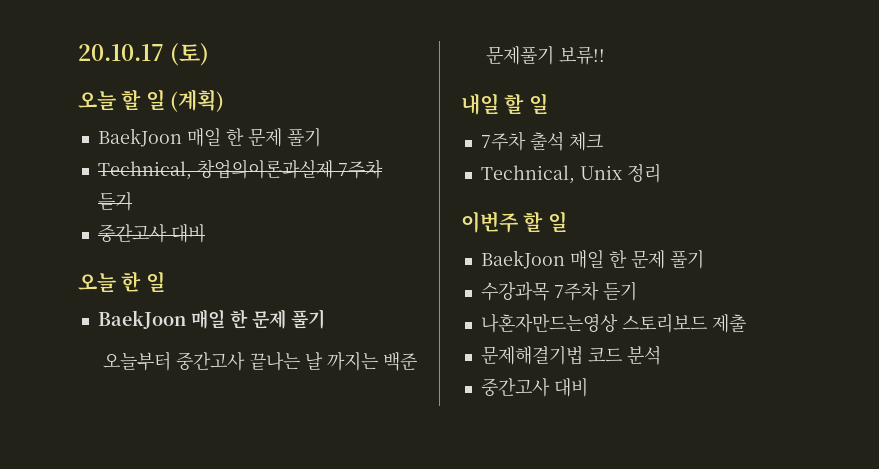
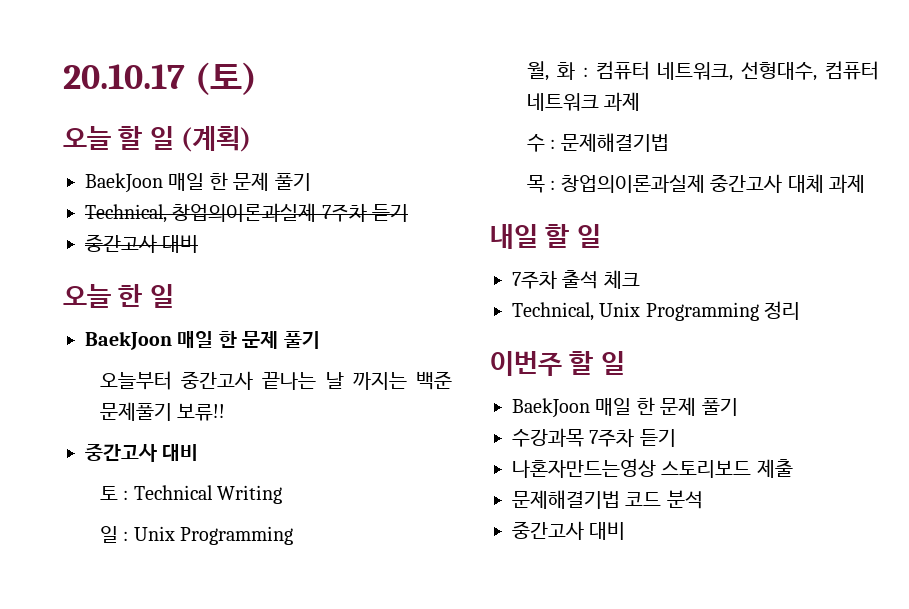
(605, 55) none -> [85,443,199,462] [100,485,283,504] [100,526,294,545] [527,61,879,81] [527,92,641,111] [527,133,669,152] [527,174,866,193] // 중간고사 대비 // 토 : Technical Writing // 일 : Unix Programming // 월, 화 : 컴퓨터 네트워크, 선형대수, 컴퓨터 네트워크 과제 // 수 : 문제해결기법 // 목 : 창업의이론과실제 중간고사 대체 과제
(622, 172) none -> [645,302,759,321] Programming

